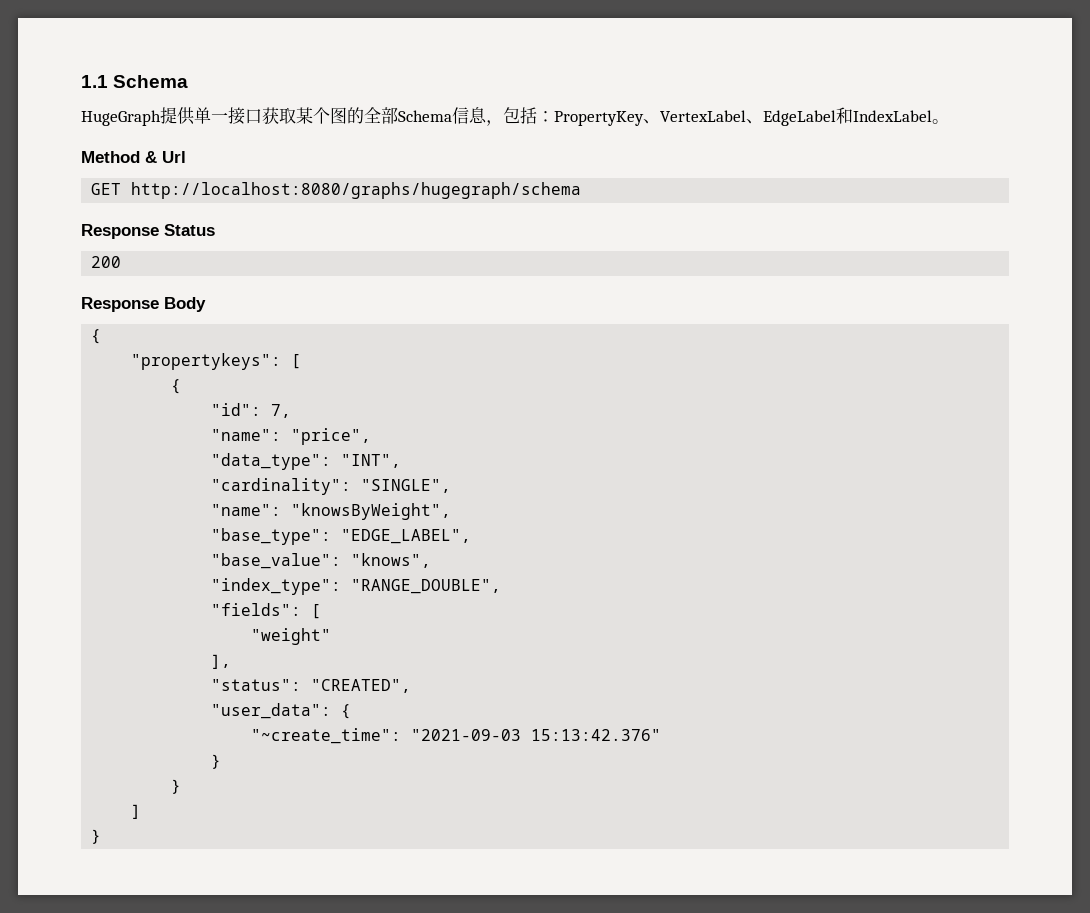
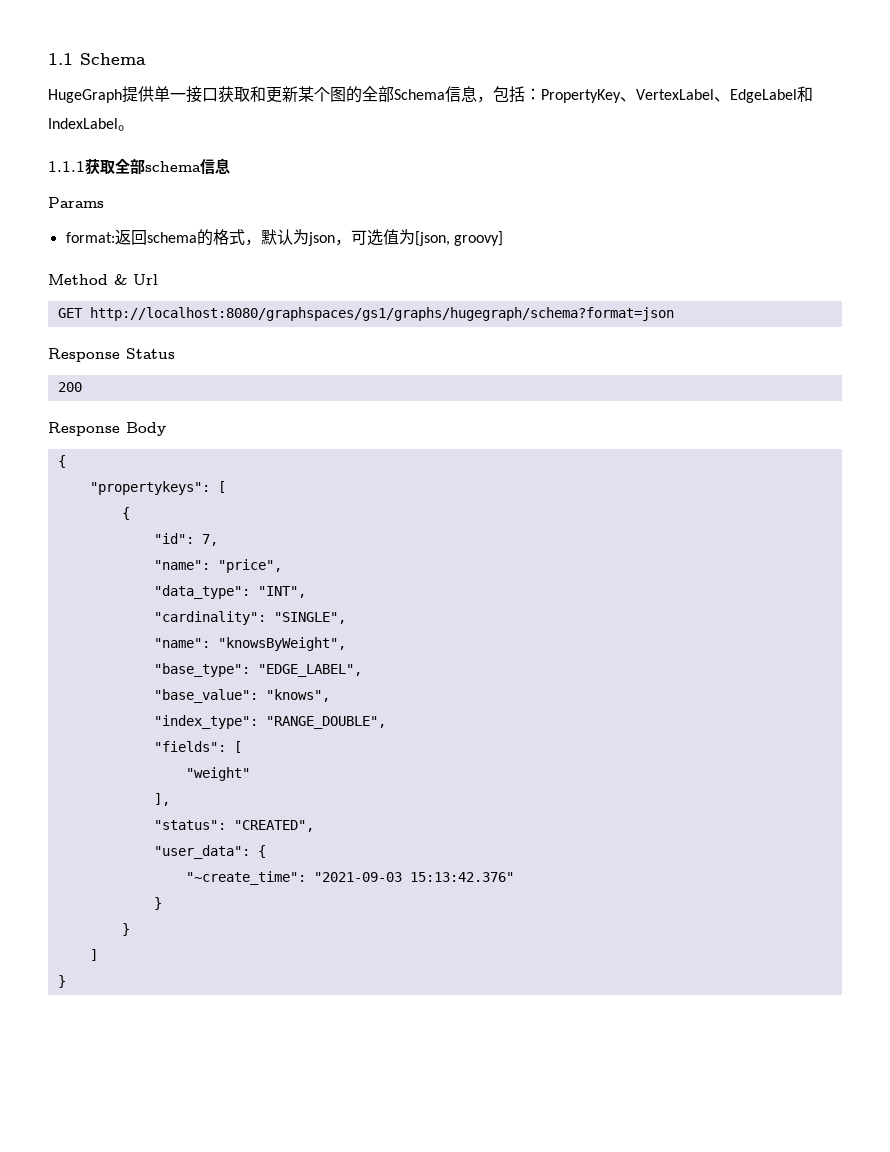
(296, 115) none -> [250,86,298,103] 和更新
(949, 121) none -> [48,158,230,175] [48,197,104,208] [65,229,503,246] // 1.1.1获取全部schema信息 // Params // format:返回schema的格式，默认为json，可选值为[json, groovy]
[131,182,582,199] http://localhost:8080/graphs/hugegraph/schema -> [89,307,674,321] http://localhost:8080/graphspaces/gs1/graphs/hugegraph/schema?format=json

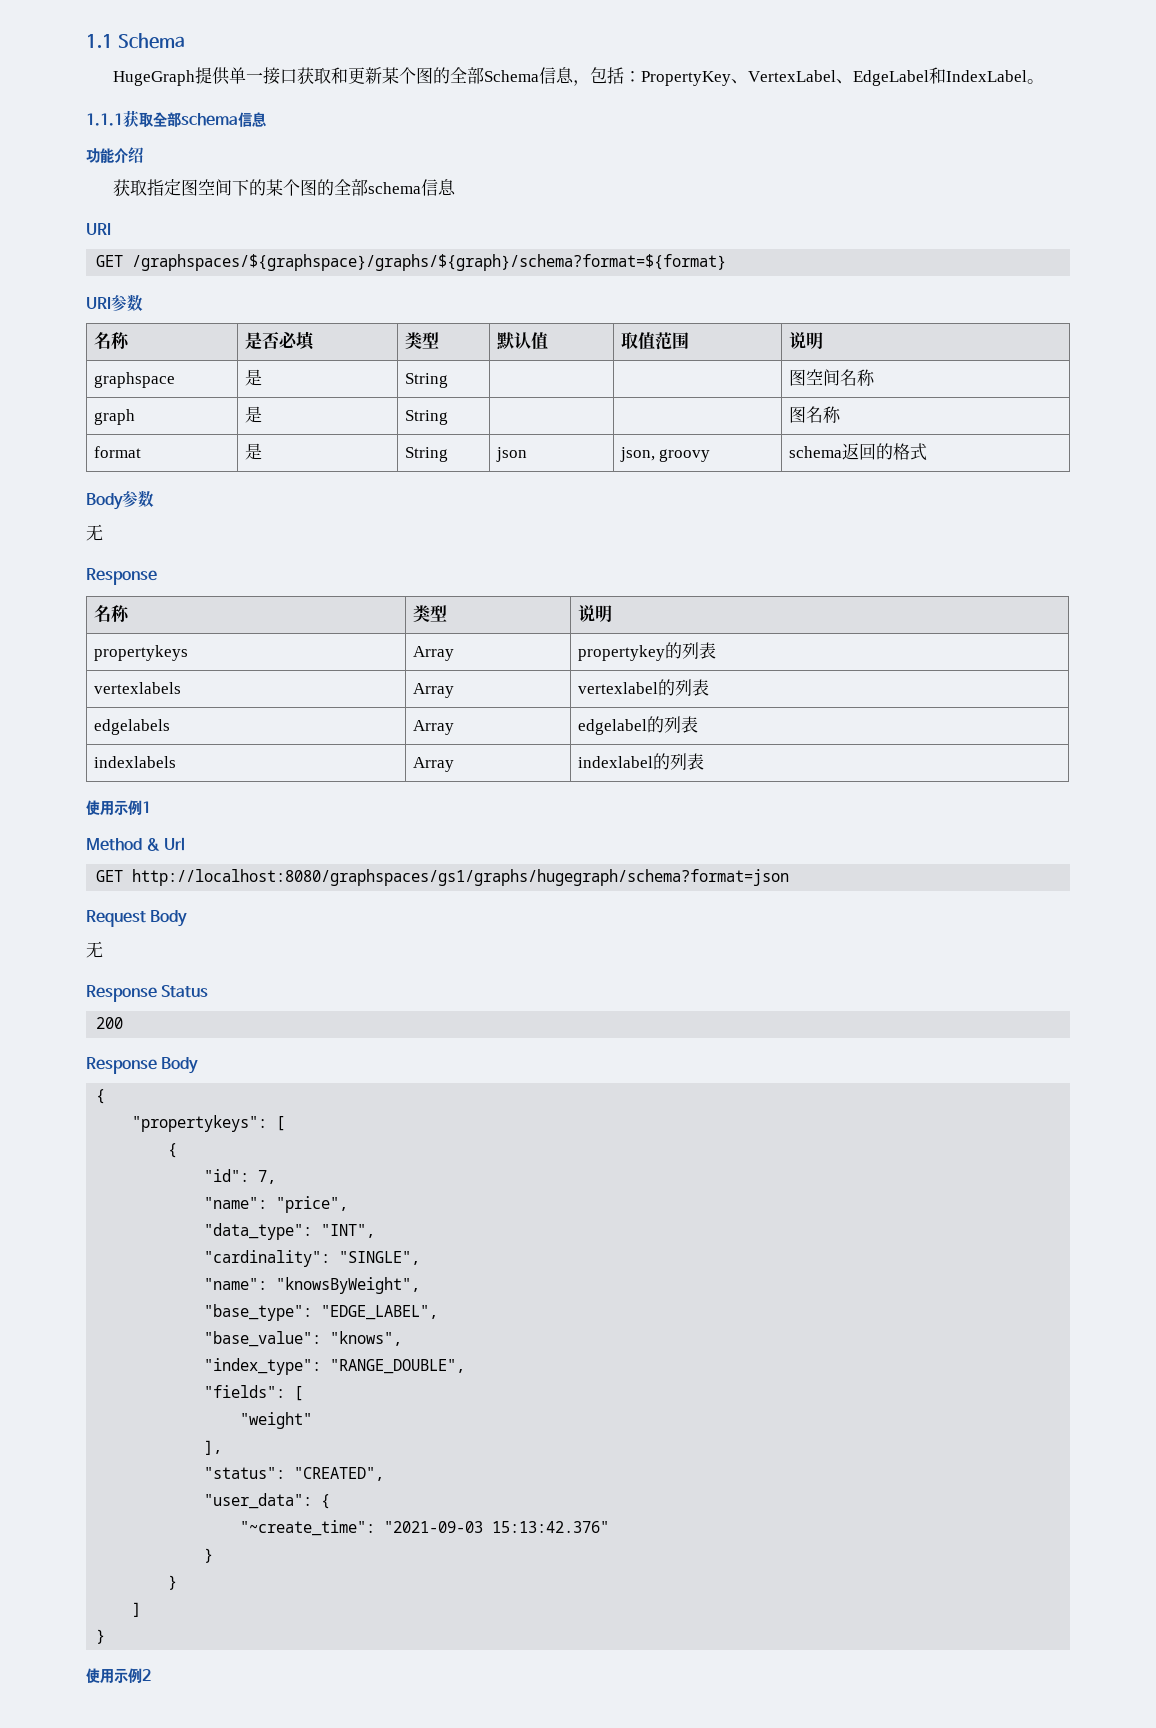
[48,197,104,208] [65,229,503,246] Params // format:返回schema的格式，默认为json，可选值为[json, groovy] -> [86,147,144,164] [113,179,457,196] [86,223,111,235] [96,254,727,271] [86,294,143,312] [93,332,130,349] [244,331,316,351] [404,332,439,349] [496,332,548,350] [620,332,689,350] [788,332,823,349] [93,372,175,388] [244,369,262,386] [404,373,448,388] [788,369,875,386] [93,409,135,425] [244,406,262,423] [404,410,448,425] [788,406,841,423] [93,446,141,458] [244,443,262,460] [404,447,448,462] [495,447,527,462] [619,447,711,462] [788,443,927,461] [86,490,154,510] [86,524,103,541] [86,568,157,585] [93,605,130,622] [412,605,447,622] [577,605,612,622] [93,645,188,661] [412,646,454,661] [577,642,716,661] [93,682,181,694] [412,683,454,698] [577,679,709,696] [93,719,170,735] [412,720,454,735] [577,716,698,735] [93,756,176,768] [412,757,454,772] [577,753,704,770] [86,800,151,815] 功能介绍 // 获取指定图空间下的某个图的全部schema信息 // URI // GET /graphspaces/${graphspace}/graphs/${graph}/schema?format=${format} // URI参数 // 名称 | 是否必填 | 类型 | 默认值 | 取值范围 | 说明 // graphspace | 是 | String | | | 图空间名称 // graph | 是 | String | | | 图名称 // format | 是 | String | json | json, groovy | schema返回的格式 // Body参数 // 无 // Response // 名称 | 类型 | 说明 // propertykeys | Array | propertykey的列表 // vertexlabels | Array | vertexlabel的列表 // edgelabels | Array | edgelabel的列表 // indexlabels | Array | indexlabel的列表 // 使用示例1
(674, 314) none -> [86,910,188,927] [86,941,103,958] // Request Body // 无
(66, 981) none -> [86,1668,151,1683] // 使用示例2

